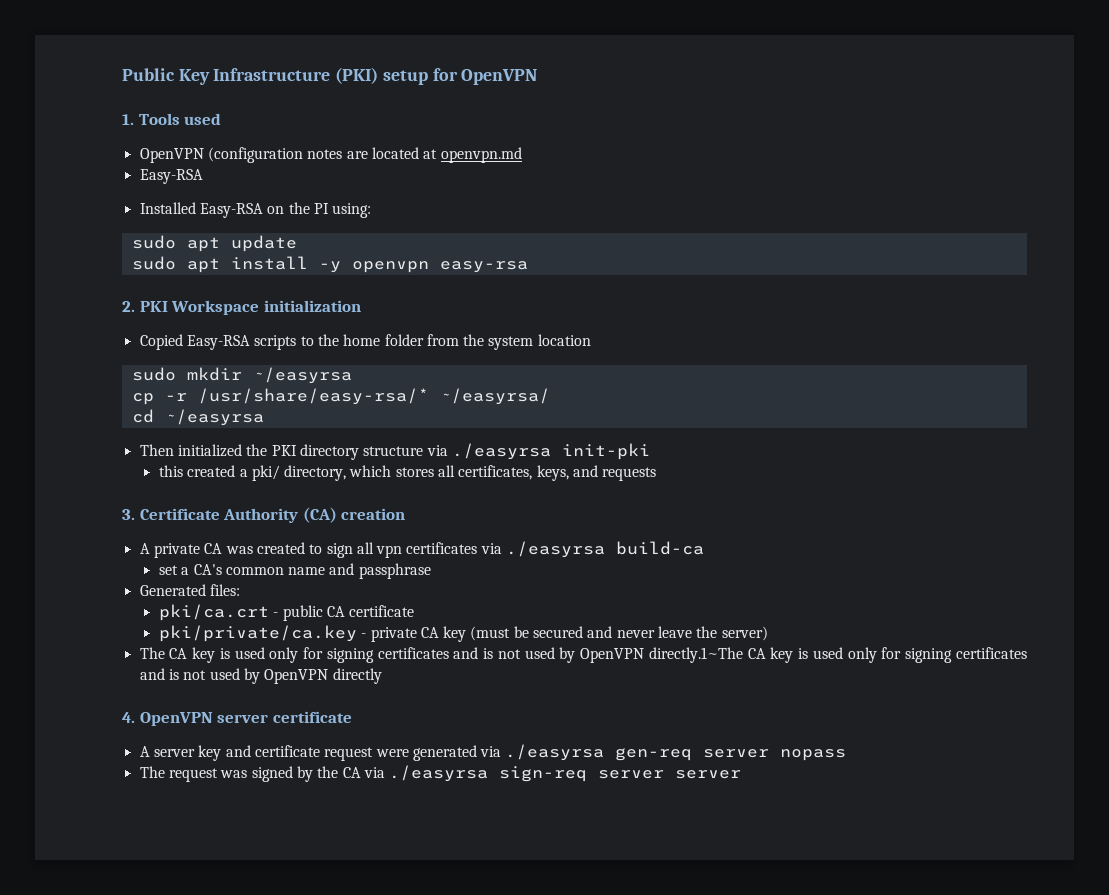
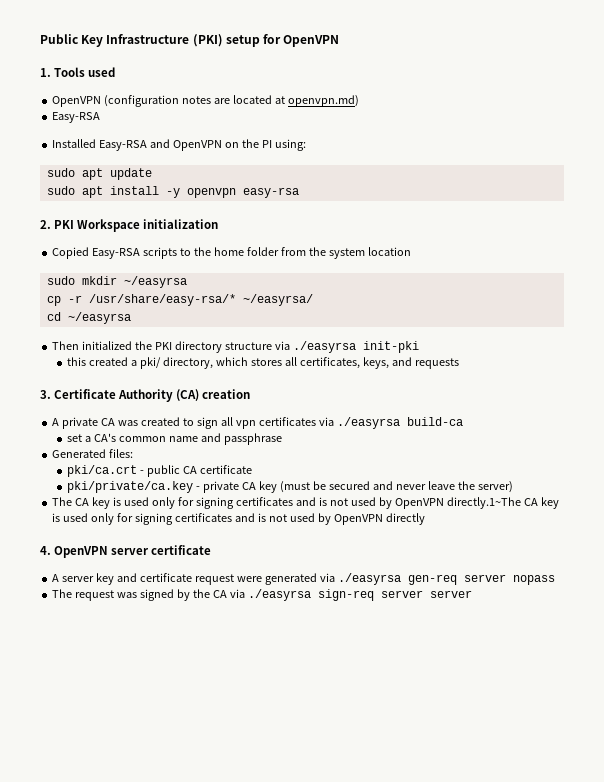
[440,147,522,163] openvpn.md -> [287,95,359,107] openvpn.md)
(263, 210) none -> [150,139,223,151] and OpenVPN

